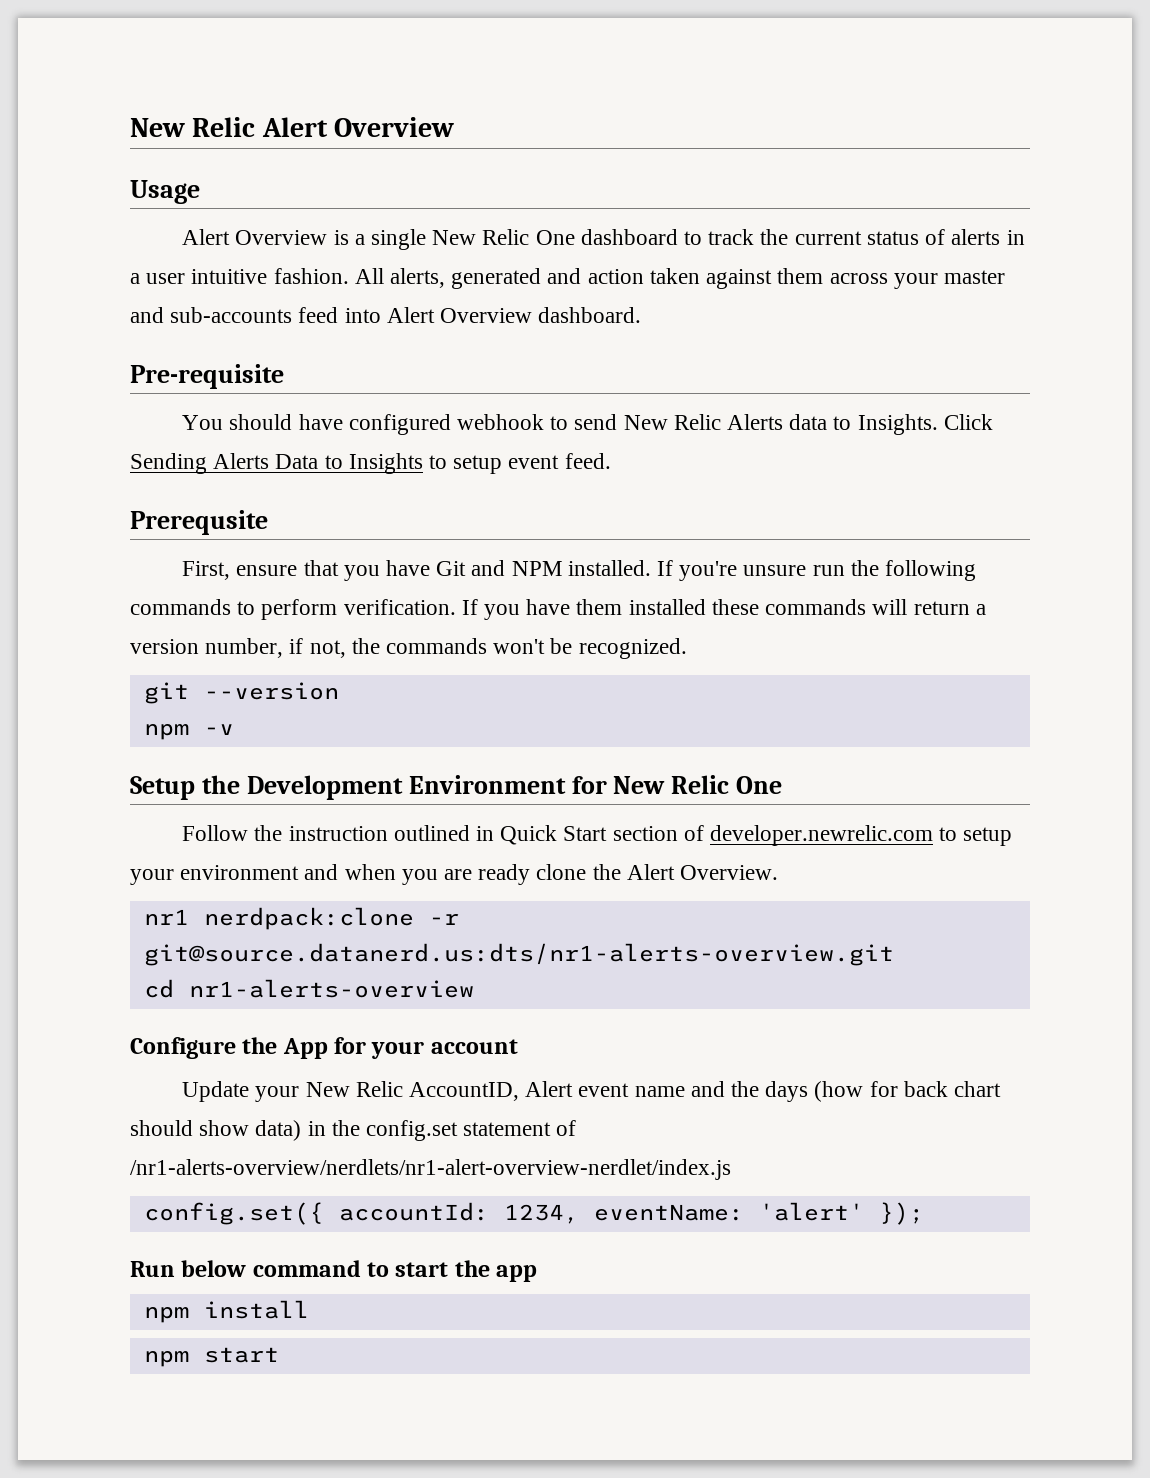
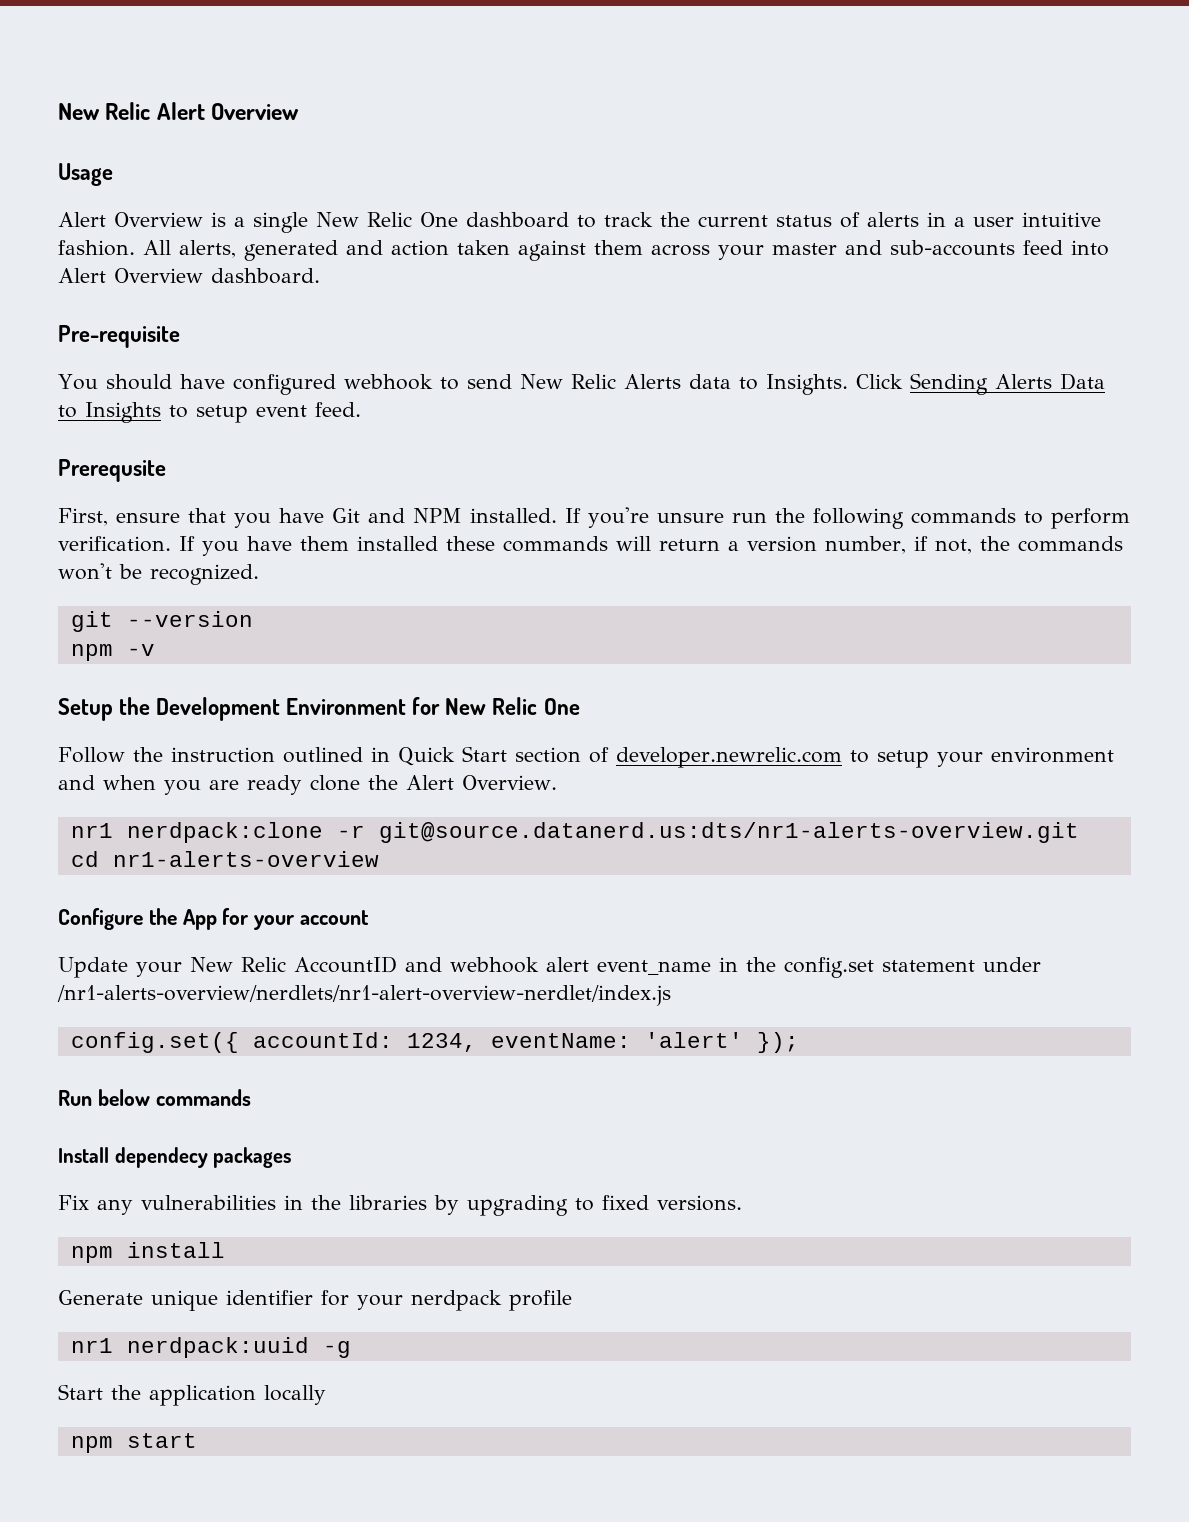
[409,1081,1002,1102] [130,1120,302,1141] AccountID, Alert event name and the days (how for back chart should show data) -> [294,956,711,975] AccountID and webhook alert event_name
[556,1120,577,1136] of -> [983,957,1041,972] under
[252,1260,538,1282] [143,1300,309,1323] command to start the app // npm install -> [155,1089,251,1106] [58,1147,292,1168] [58,1195,742,1216] [70,1242,225,1263] [58,1290,572,1311] [70,1337,351,1358] [58,1384,326,1406] commands // Install dependecy packages // Fix any vulnerabilities in the libraries by upgrading to fixed versions. // npm install // Generate unique identifier for your nerdpack profile // nr1 nerdpack:uuid -g // Start the application locally

